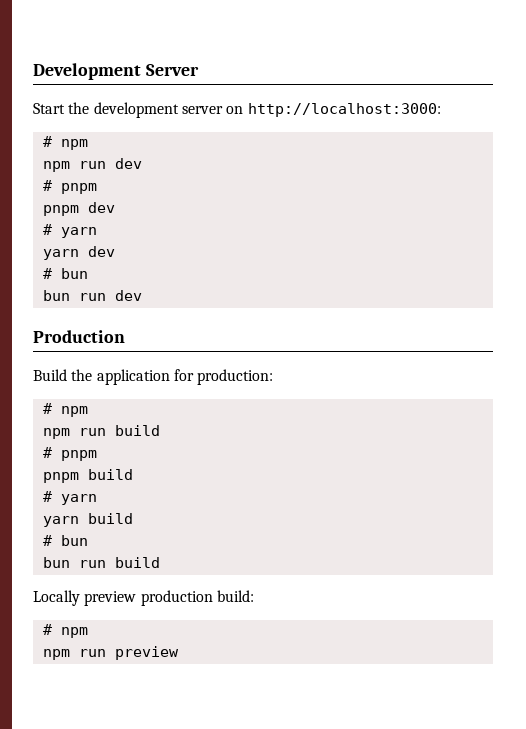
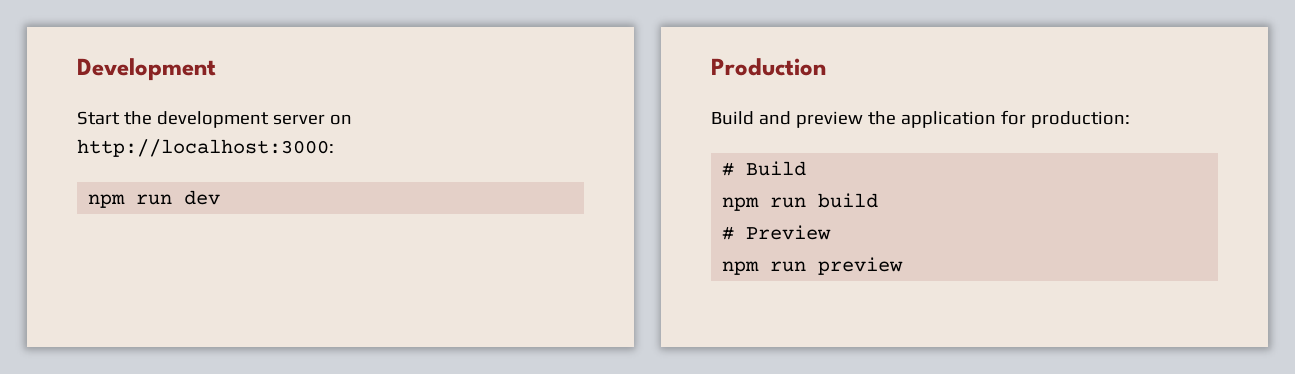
[145,64,199,76] Server -> (216, 69) none
[42,136,88,150] [42,158,142,172] [42,180,97,194] [42,202,115,216] [42,224,97,238] [42,246,115,260] [42,268,88,279] [42,290,70,301] # npm // npm run dev // # pnpm // pnpm dev // # yarn // yarn dev // # bun // bun -> [88,194,126,208] npm
(67, 375) none -> [758,111,863,128] and preview
[60,406,88,417] npm -> [746,161,807,176] Build
[60,450,97,461] [42,469,133,483] [42,491,97,505] [42,513,133,527] [42,535,88,546] [42,557,160,568] [33,590,254,606] [42,624,88,638] pnpm // pnpm build // # yarn // yarn build // # bun // bun run build // Locally preview production build: // # npm -> [746,225,832,240] Preview

